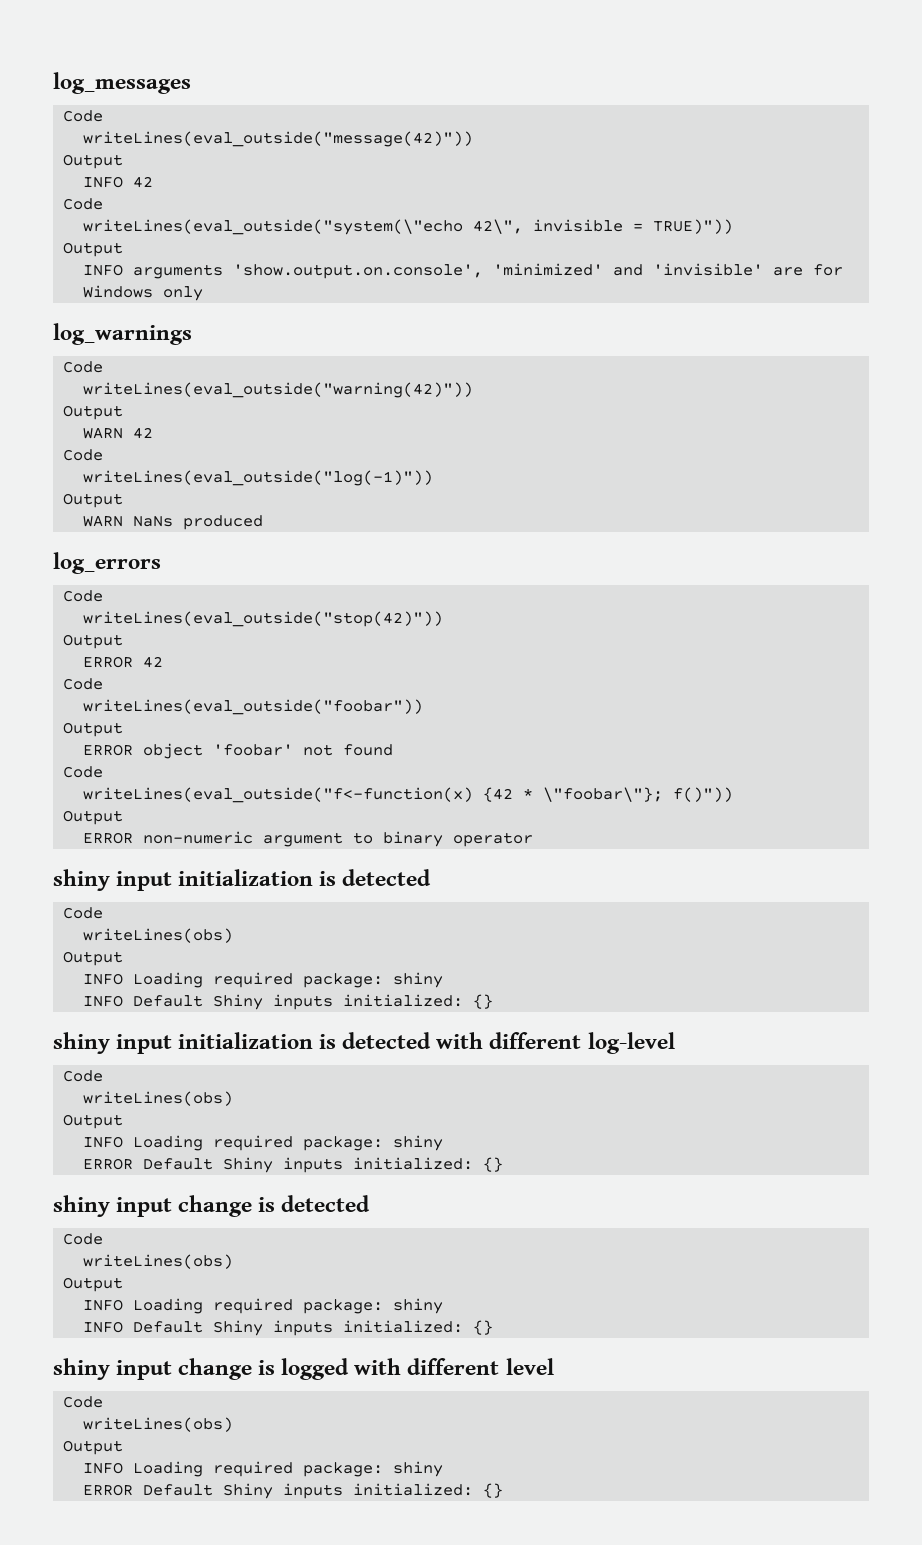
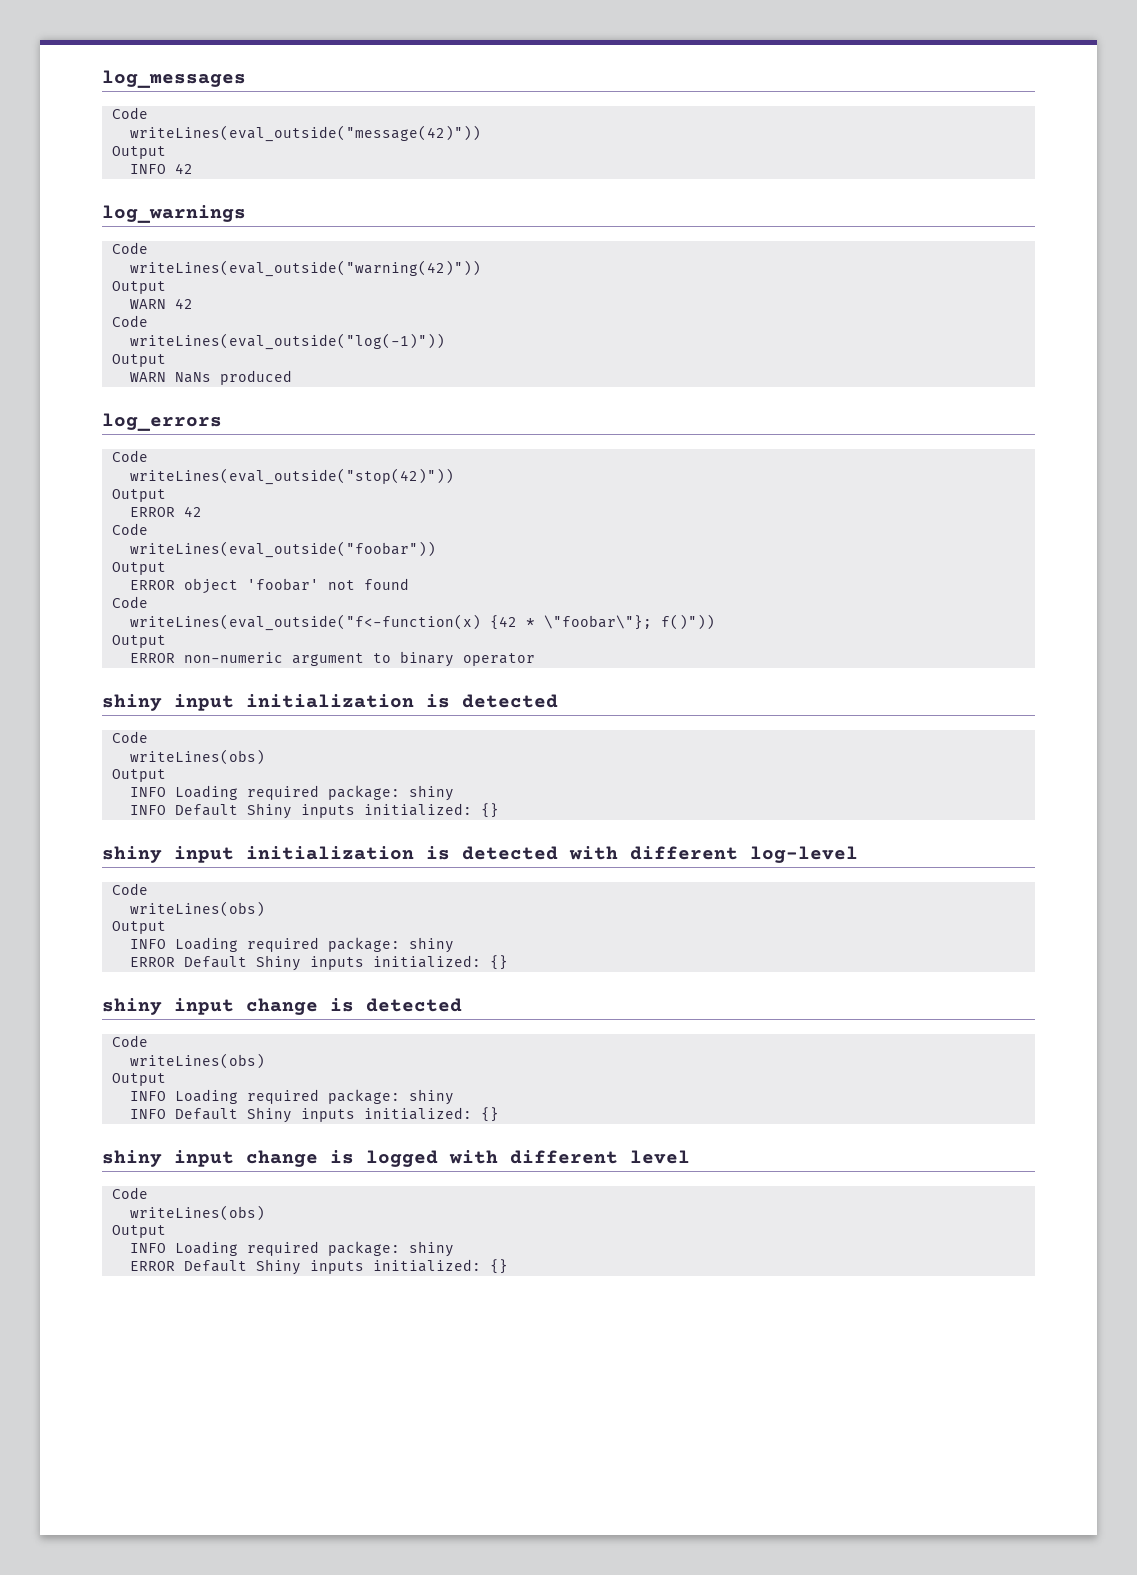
[62,198,103,210] [82,219,733,235] [62,242,123,257] [82,263,843,279] [82,285,203,301] // Code // writeLines(eval_outside("system(\"echo 42\", invisible = TRUE)")) // Output // INFO arguments 'show.output.on.console', 'minimized' and 'invisible' are for Windows only -> (194, 168) none

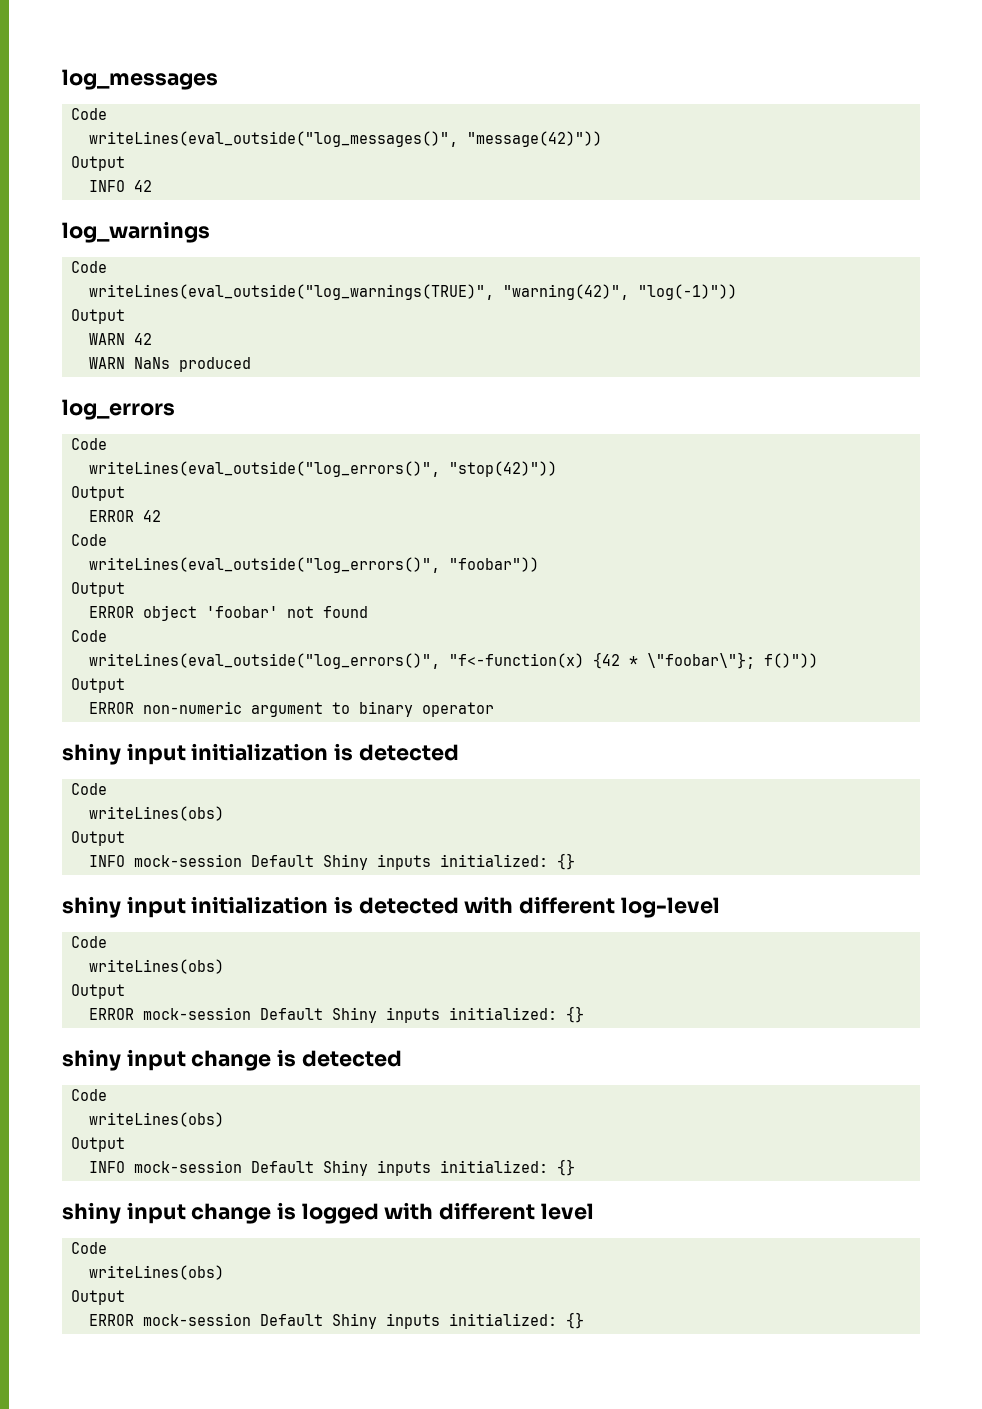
[130,125,482,142] writeLines(eval_outside("message(42)")) -> [89,131,602,147] writeLines(eval_outside("log_messages()", "message(42)"))
[130,260,482,277] writeLines(eval_outside("warning(42)")) -> [89,284,737,300] writeLines(eval_outside("log_warnings(TRUE)", "warning(42)", "log(-1)"))
[112,315,149,327] [130,333,446,350] [112,354,167,367] // Code // writeLines(eval_outside("log(-1)")) // Output -> (152, 339) none
[130,468,455,485] writeLines(eval_outside("stop(42)")) -> [89,461,557,477] writeLines(eval_outside("log_errors()", "stop(42)"))
[130,541,437,558] writeLines(eval_outside("foobar")) -> [89,557,539,573] writeLines(eval_outside("log_errors()", "foobar"))
[130,614,482,631] writeLines(eval_outside("f<-function(x) -> [89,653,584,669] writeLines(eval_outside("log_errors()", "f<-function(x)
[175,785,455,801] [130,805,167,815] Loading required package: shiny // INFO -> [134,854,242,867] mock-session
[130,937,455,953] [130,957,176,967] // INFO Loading required package: shiny // ERROR -> [89,1007,251,1020] // ERROR mock-session
[175,1089,455,1105] [130,1109,167,1119] Loading required package: shiny // INFO -> [134,1160,242,1173] mock-session
[130,1241,455,1257] [130,1261,176,1271] // INFO Loading required package: shiny // ERROR -> [89,1313,251,1326] // ERROR mock-session

